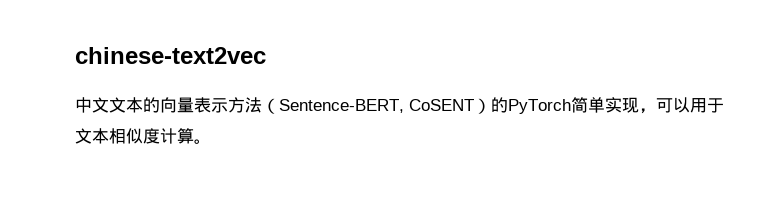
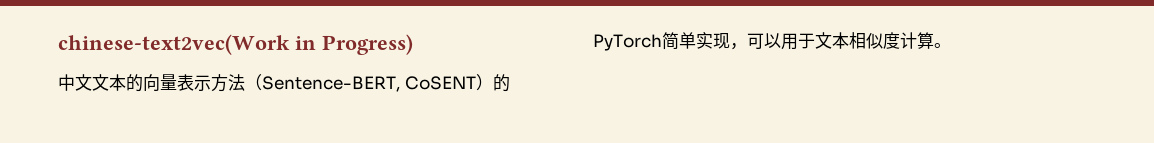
[75,47,266,64] chinese-text2vec -> [58,34,413,55] chinese-text2vec(Work in Progress)

